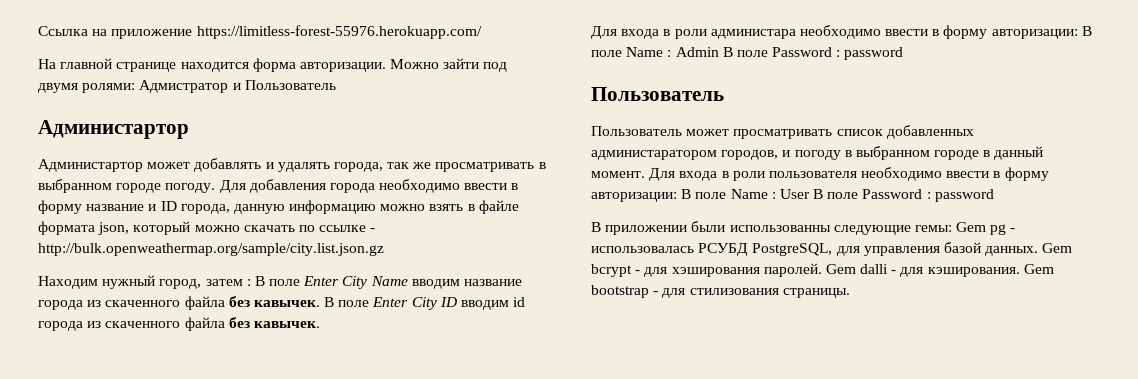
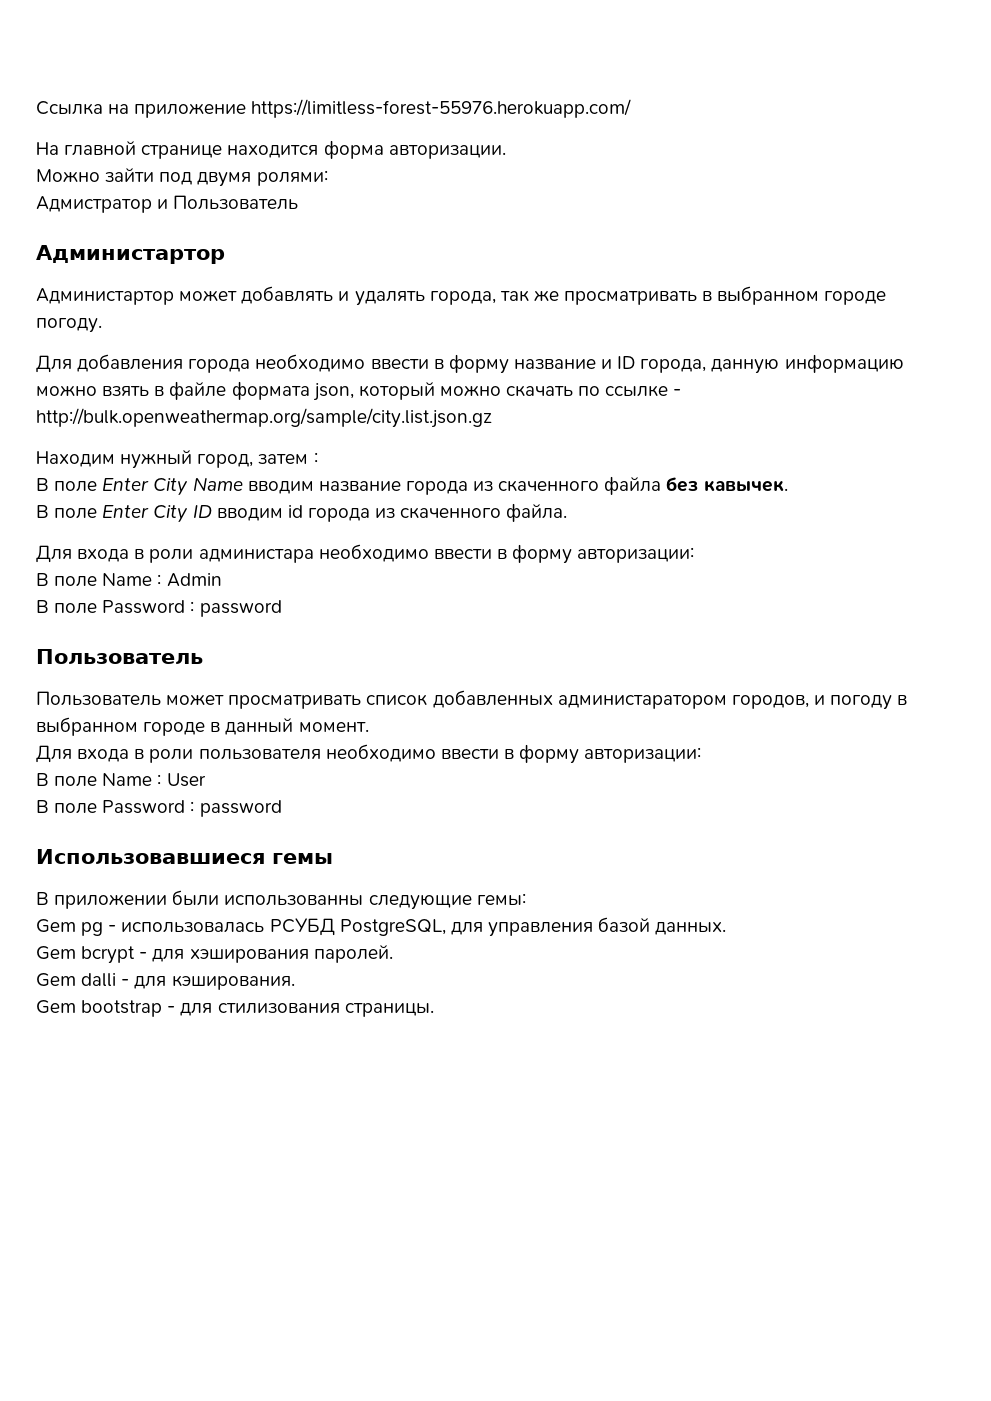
(386, 67) none -> (506, 152) //
(136, 88) none -> (328, 178) //
(216, 188) none -> (102, 325) //
(251, 282) none -> (318, 458) //
(320, 303) none -> (788, 486) //
[184,317,320,331] файла без кавычек. -> [506,503,568,522] файла.
(1078, 34) none -> (695, 555) //
(719, 52) none -> (222, 580) //
(645, 174) none -> (369, 727) //
(677, 197) none -> (702, 755) //
[813,189,994,202] В поле Password : password -> [36,800,282,817] [36,849,333,864] // В поле Password : password // Использовавшиеся гемы
(952, 228) none -> (526, 899) //
(1039, 251) none -> (727, 928) //
(822, 270) none -> (393, 954) //
(1020, 272) none -> (295, 982) //

